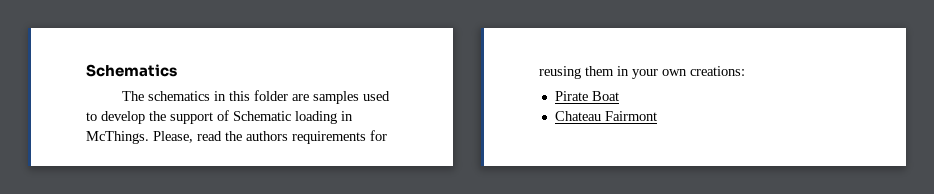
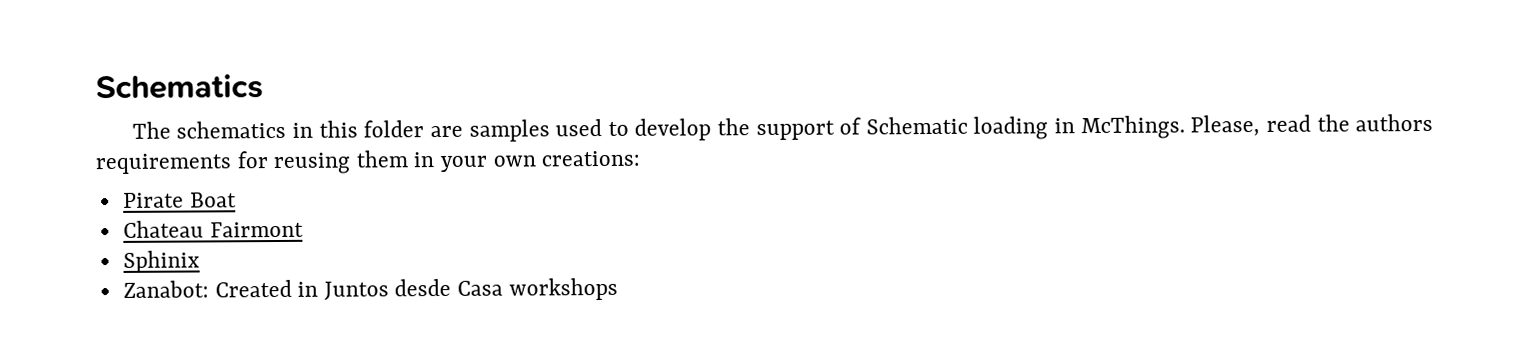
(657, 116) none -> [122,250,200,273] [122,277,618,301] // Sphinix // Zanabot: Created in Juntos desde Casa workshops

